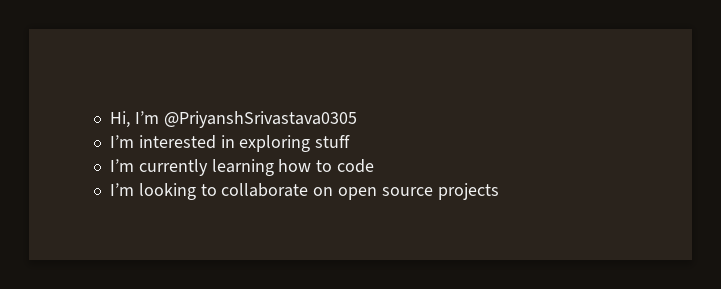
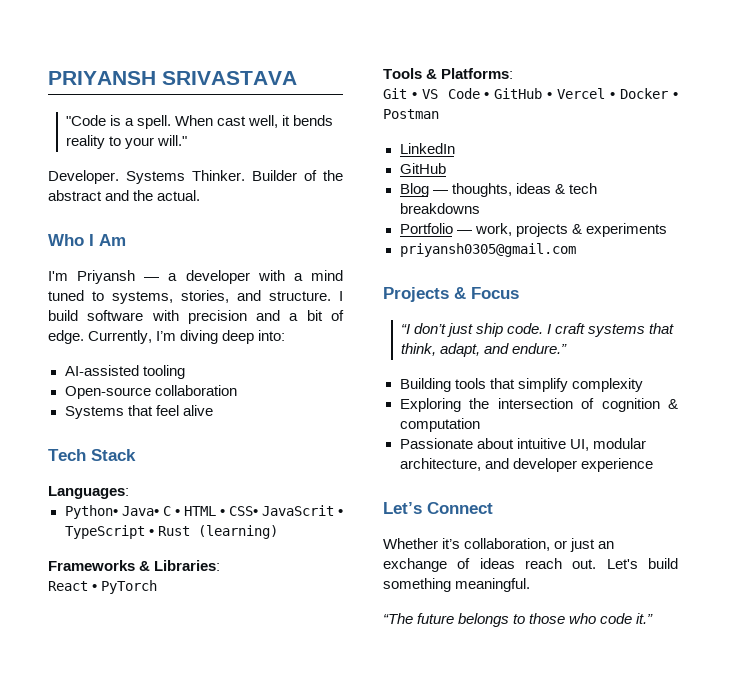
[109,111,357,128] [109,135,351,152] [109,159,375,176] [109,183,499,200] Hi, I’m @PriyanshSrivastava0305 // I’m interested in exploring stuff // I’m currently learning how to code // I’m looking to collaborate on open source projects -> [48,71,297,85] [66,115,334,129] [66,135,188,149] [48,170,343,184] [48,190,201,201] [48,234,126,246] [48,270,343,284] [48,290,343,304] [48,310,344,324] [48,330,286,344] [64,365,185,379] [64,385,237,399] [64,405,213,419] [48,449,136,461] [48,486,129,499] [64,505,343,519] [64,525,278,539] [48,560,221,571] [48,580,158,594] [383,68,514,79] [383,88,678,99] [383,109,439,119] [399,143,455,154] [399,163,446,174] [399,183,597,197] [399,203,480,214] [399,223,667,237] [399,243,576,257] [383,287,519,302] [401,323,675,337] [401,343,568,357] [399,378,643,392] [399,398,678,412] [399,418,480,432] [399,438,646,451] [399,458,653,472] [383,502,493,514] [383,538,615,552] [383,558,678,572] [383,578,531,592] [383,613,654,627] PRIYANSH SRIVASTAVA // "Code is a spell. When cast well, it bends reality to your will." // Developer. Systems Thinker. Builder of the abstract and the actual. // Who I Am // I'm Priyansh — a developer with a mind tuned to systems, stories, and structure. I build software with precision and a bit of edge. Currently, I’m diving deep into: // AI-assisted tooling // Open-source collaboration // Systems that feel alive // Tech Stack // Languages: // Python• Java• C • HTML • CSS• JavaScrit • TypeScript • Rust (learning) // Frameworks & Libraries: // React • PyTorch // Tools & Platforms: // Git • VS Code • GitHub • Vercel • Docker • Postman // LinkedIn // GitHub // Blog — thoughts, ideas & tech breakdowns // Portfolio — work, projects & experiments // priyansh0305@gmail.com // Projects & Focus // “I don’t just ship code. I craft systems that think, adapt, and endure.” // Building tools that simplify complexity // Exploring the intersection of cognition & computation // Passionate about intuitive UI, modular architecture, and developer experience // Let’s Connect // Whether it’s collaboration, or just an exchange of ideas reach out. Let's build something meaningful. // “The future belongs to those who code it.”

